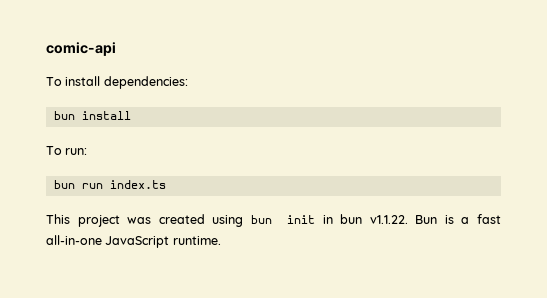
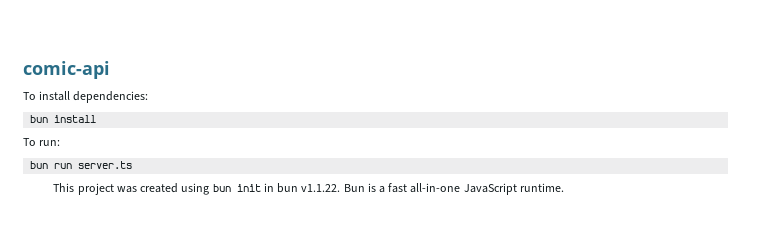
[109,180,166,189] index.ts -> [78,161,133,169] server.ts

